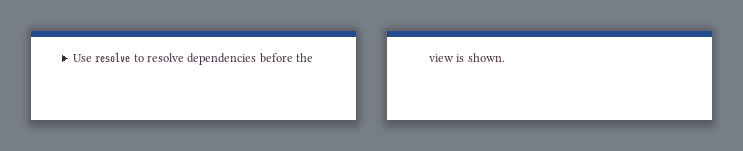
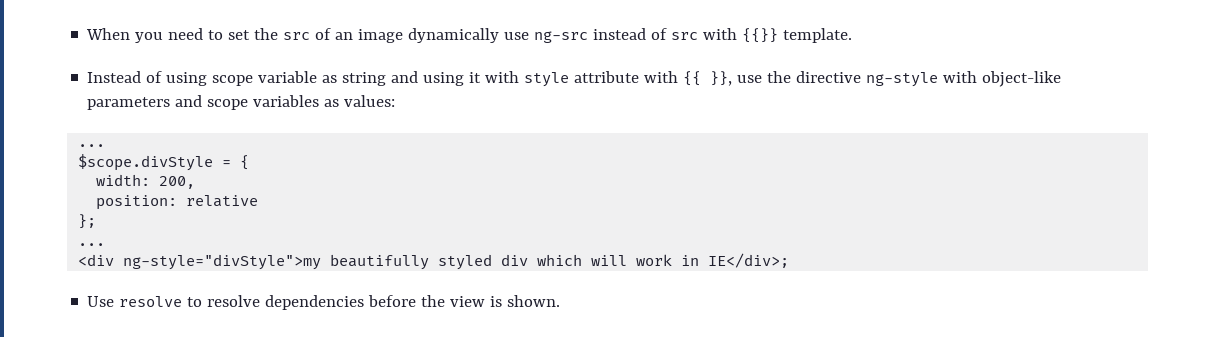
(72, 58) none -> [86,28,853,43] [87,71,1062,87] [87,95,396,110] [78,144,106,147] [78,154,250,171] [96,174,196,189] [96,195,259,210] [78,214,97,229] [78,243,106,246] [78,253,790,270] When you need to set the src of an image dynamically use ng-src instead of src with {{}} template. // Instead of using scope variable as string and using it with style attribute with {{ }}, use the directive ng-style with object-like parameters and scope variables as values: // ... // $scope.divStyle = { // width: 200, // position: relative // }; // ... // <div ng-style="divStyle">my beautifully styled div which will work in IE</div>; //

